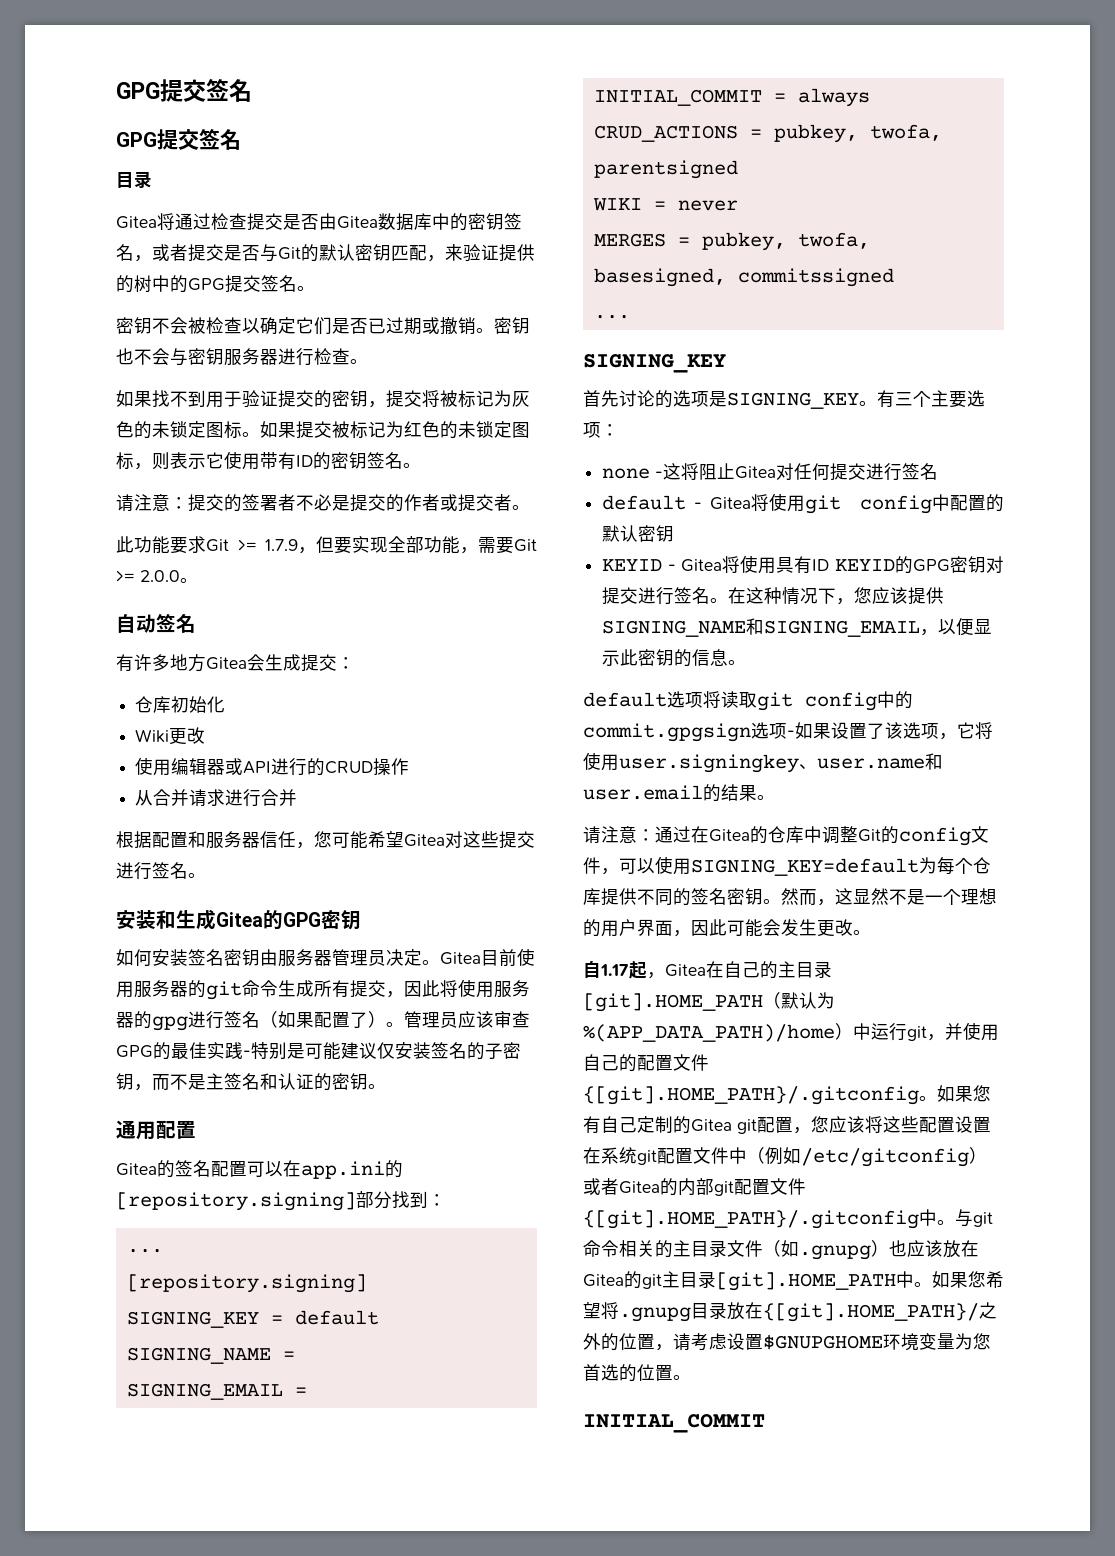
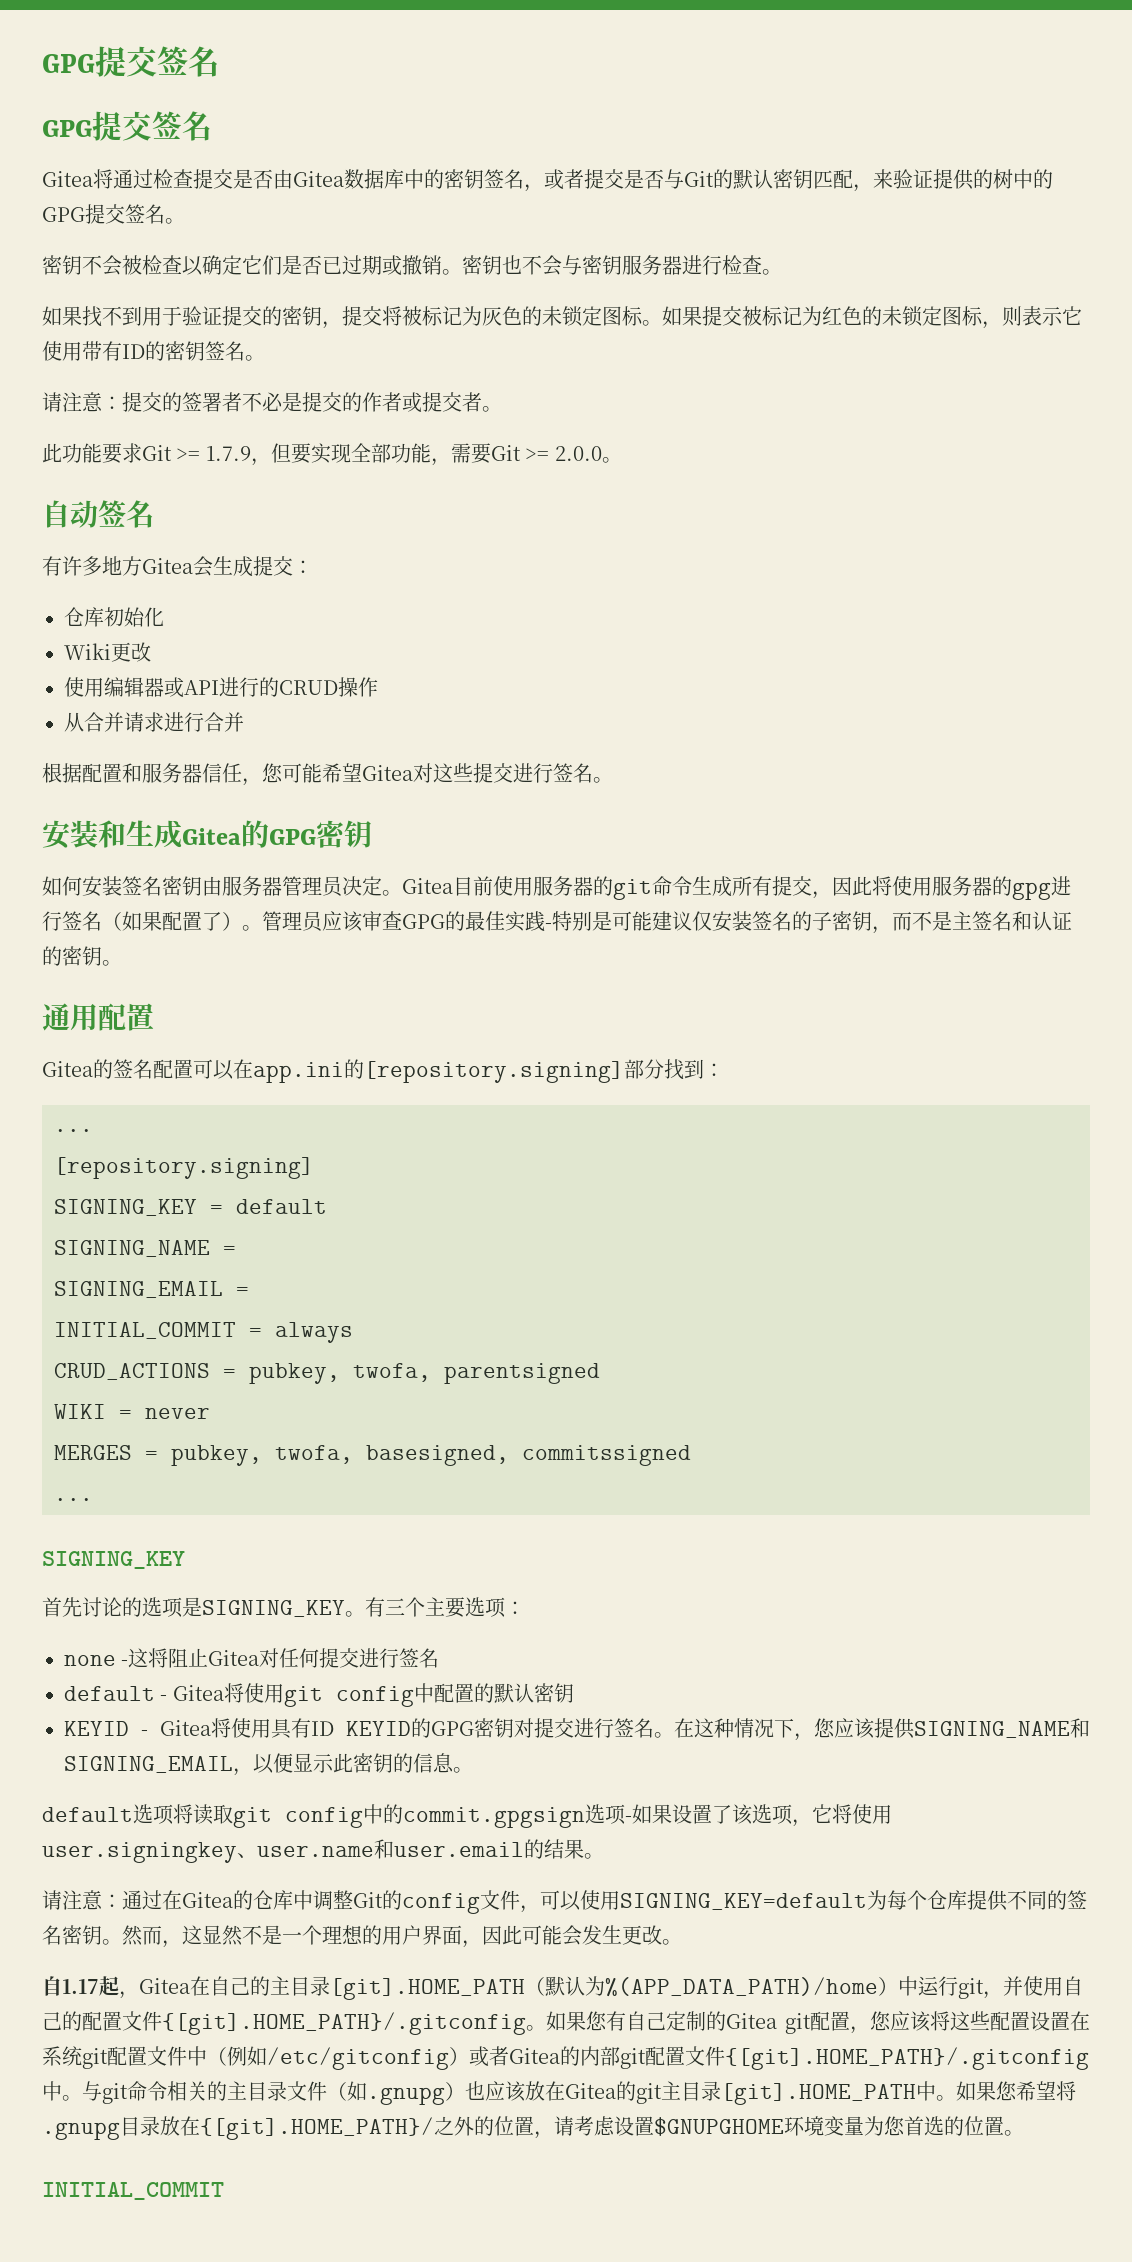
[116,171,152,189] // 目录 -> (212, 126) none

